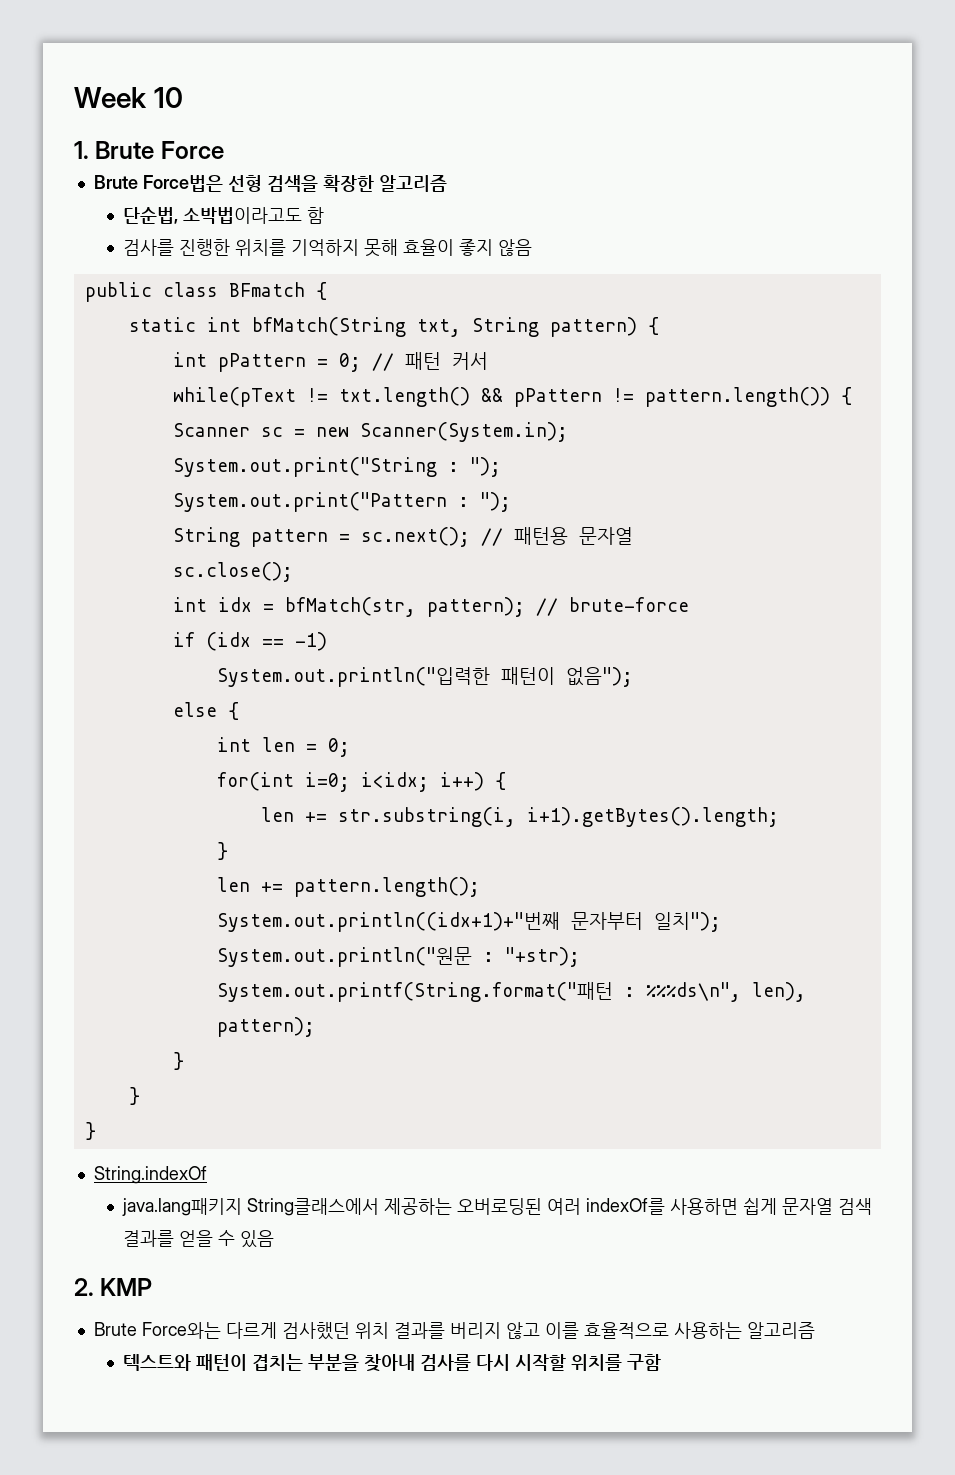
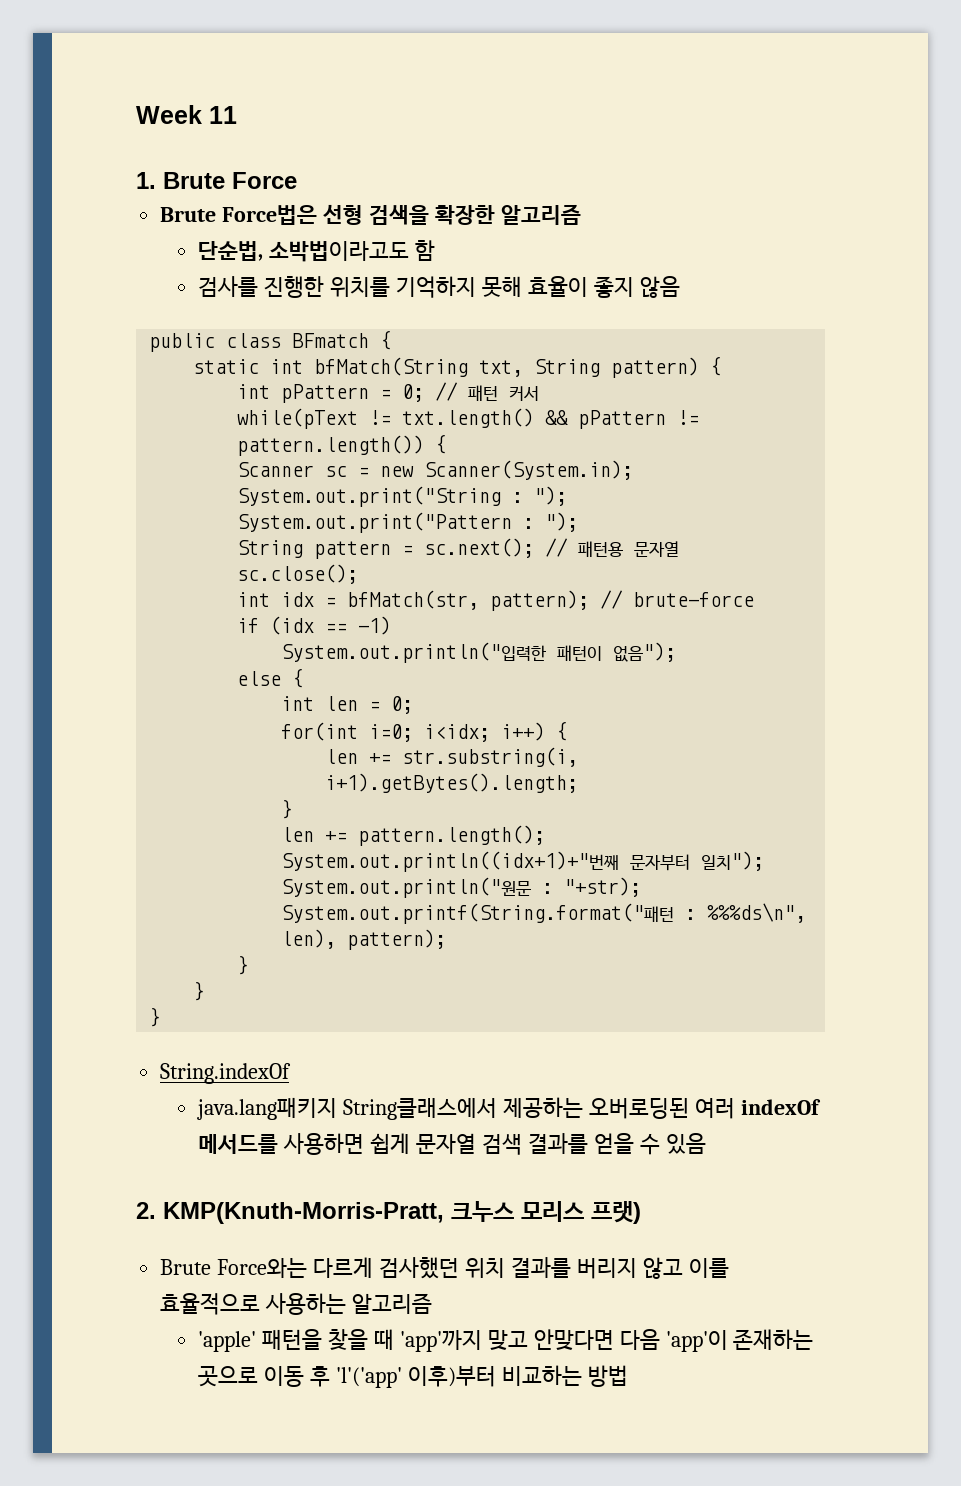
[153,87,183,108] 10 -> [209,106,237,124] 11
[586,1198,666,1215] indexOf를 -> [740,1099,821,1115] [198,1134,279,1154] indexOf 메서드를
[100,1278,153,1296] KMP -> [163,1201,641,1224] KMP(Knuth-Morris-Pratt, 크누스 모리스 프랫)
[123,1354,662,1372] 텍스트와 패턴이 겹치는 부분을 찾아내 검사를 다시 시작할 위치를 구함 -> [198,1329,814,1352] [198,1365,628,1388] 'apple' 패턴을 찾을 때 'app'까지 맞고 안맞다면 다음 'app'이 존재하는 곳으로 이동 후 'l'('app' 이후)부터 비교하는 방법

